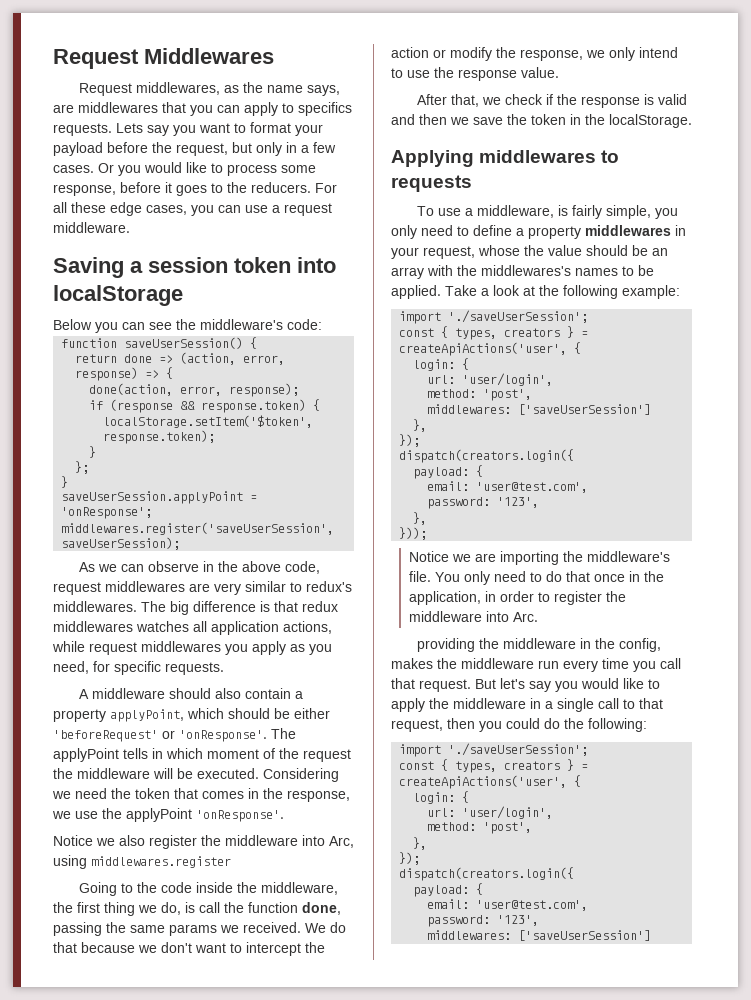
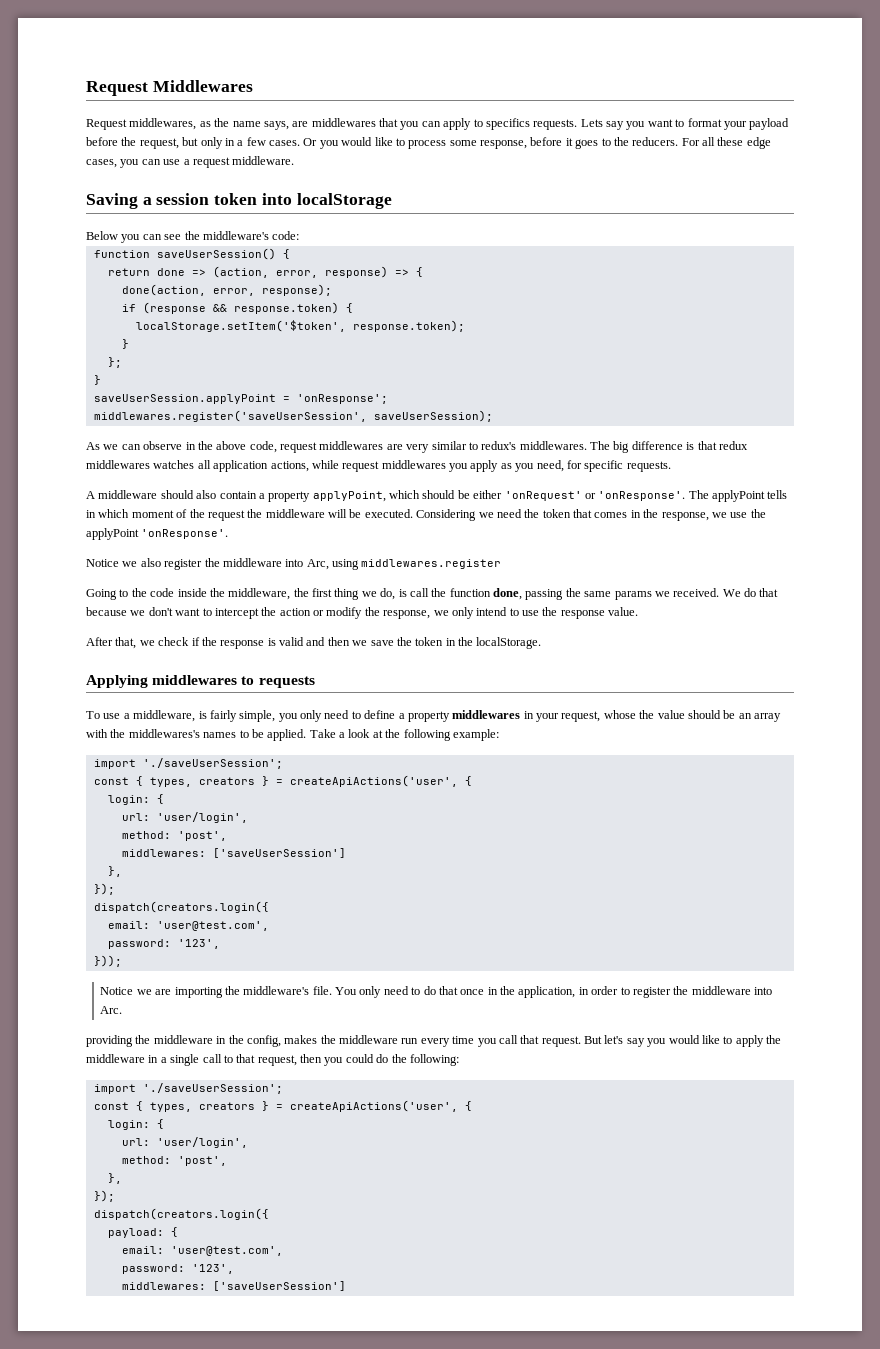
[53,730,158,742] 'beforeRequest' -> [504,491,582,501] 'onRequest'
[413,465,484,479] [427,481,589,493] [427,497,540,509] [413,512,428,525] // payload: { // email: 'user@test.com', // password: '123', // }, -> [107,921,269,931] [107,939,220,949] // email: 'user@test.com', // password: '123',

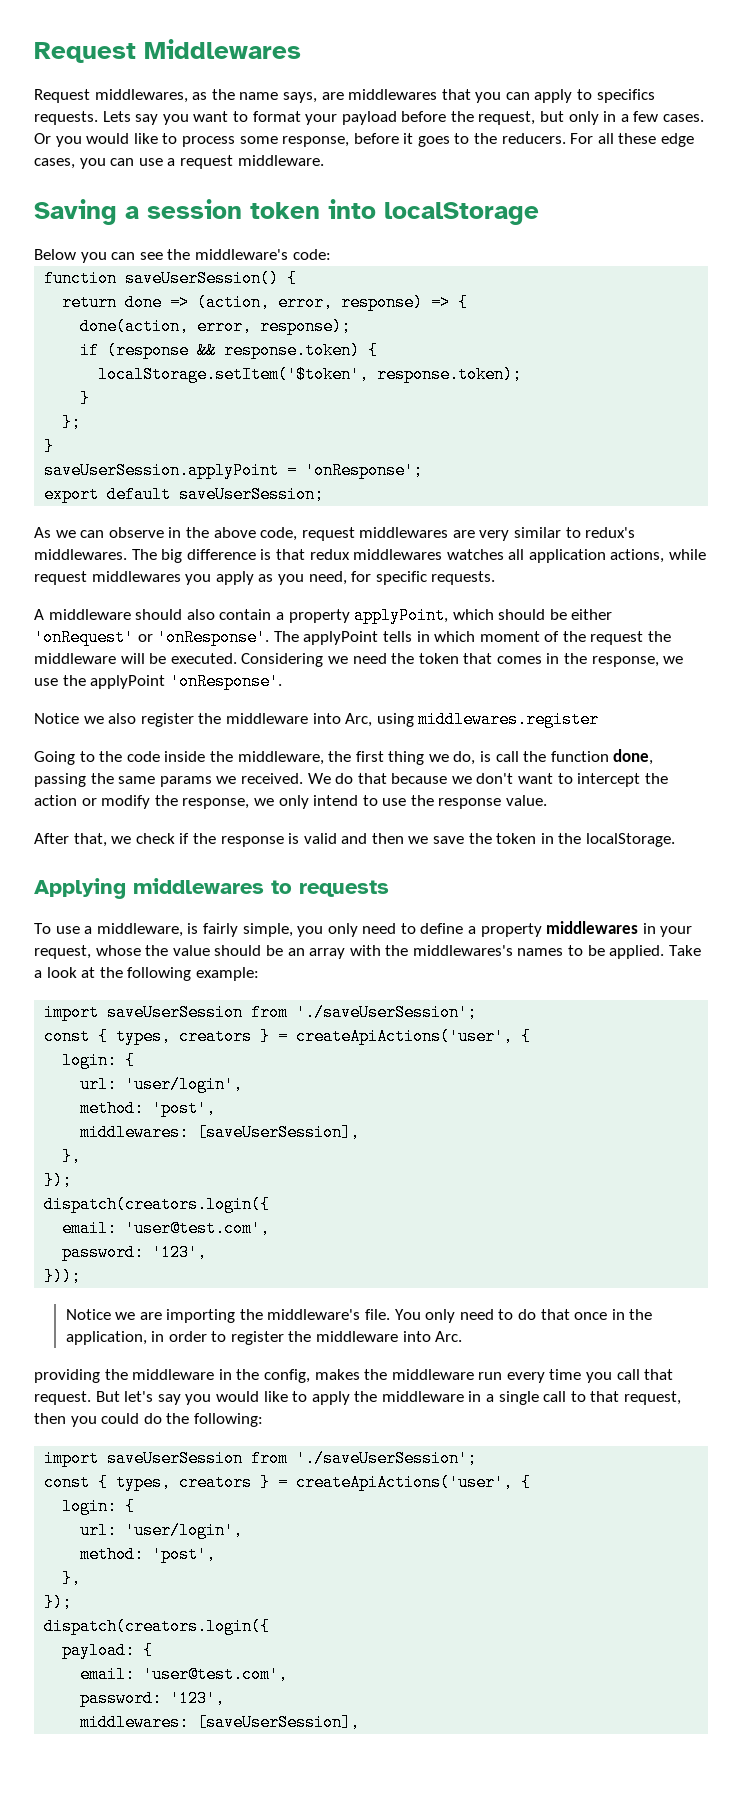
[93,410,493,422] middlewares.register('saveUserSession', saveUserSession); -> [44,486,325,503] export default saveUserSession;
(136, 764) none -> [107,1004,289,1021] saveUserSession from
[212,848,346,858] ['saveUserSession'] -> [197,1124,361,1141] [saveUserSession],
(136, 1089) none -> [107,1450,289,1467] saveUserSession from
[212,1281,346,1291] ['saveUserSession'] -> [197,1714,361,1731] [saveUserSession],

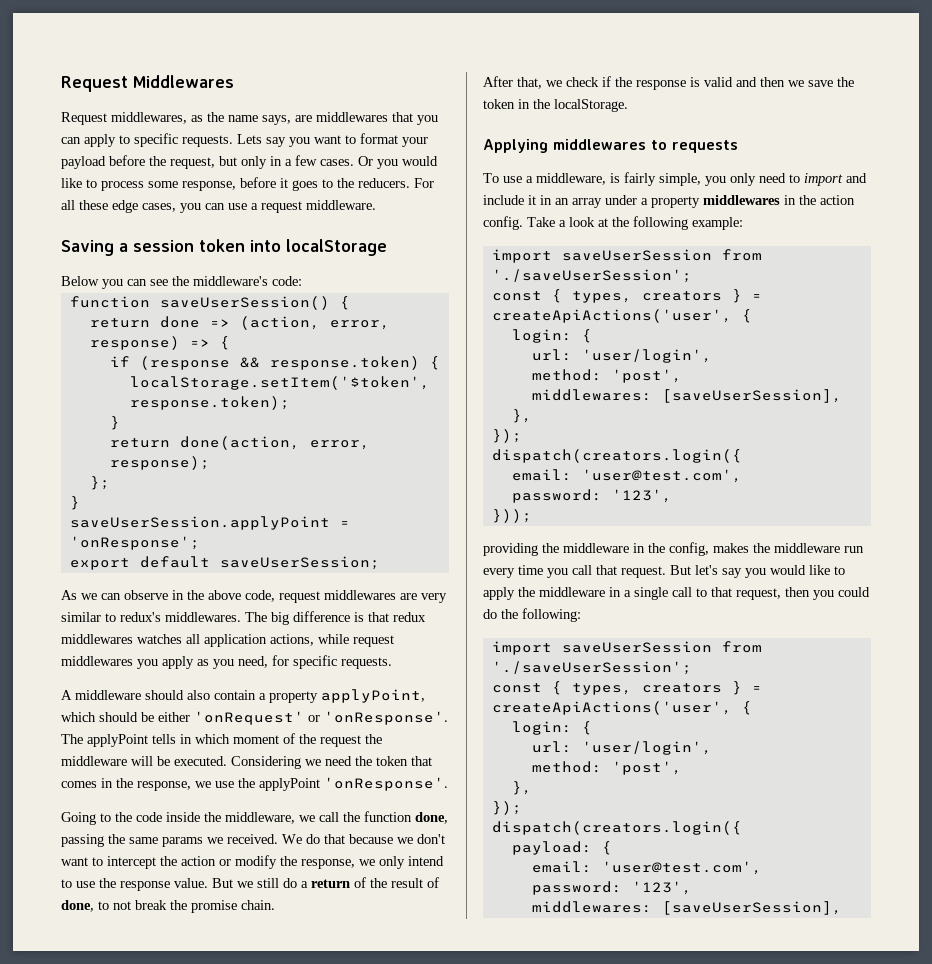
[596,89,655,103] specifics -> [134,133,178,147] specific
[80,318,352,335] // done(action, error, response); -> (230, 343) none
(91, 398) none -> [109,436,370,450] [109,456,210,470] // return done(action, error, response);
[34,711,600,728] // Notice we also register the middleware into Arc, using middlewares.register -> (448, 784) none
[328,751,492,765] the first thing we do, is -> [299,815,315,822] we
(548, 800) none -> [212,877,439,888] [61,900,275,913] But we still do a return of the result of done, to not break the promise chain.
[420,921,693,937] [34,945,665,959] define a property middlewares in your request, whose the value should be an array with the middlewares's names to be applied. -> [804,173,867,186] [483,195,855,208] [483,216,523,230] import and include it in an array under a property middlewares in the action config.
[65,1309,653,1323] [65,1331,463,1345] // Notice we are importing the middleware's file. You only need to do that once in the application, in order to register the middleware into Arc. -> (532, 516) none

